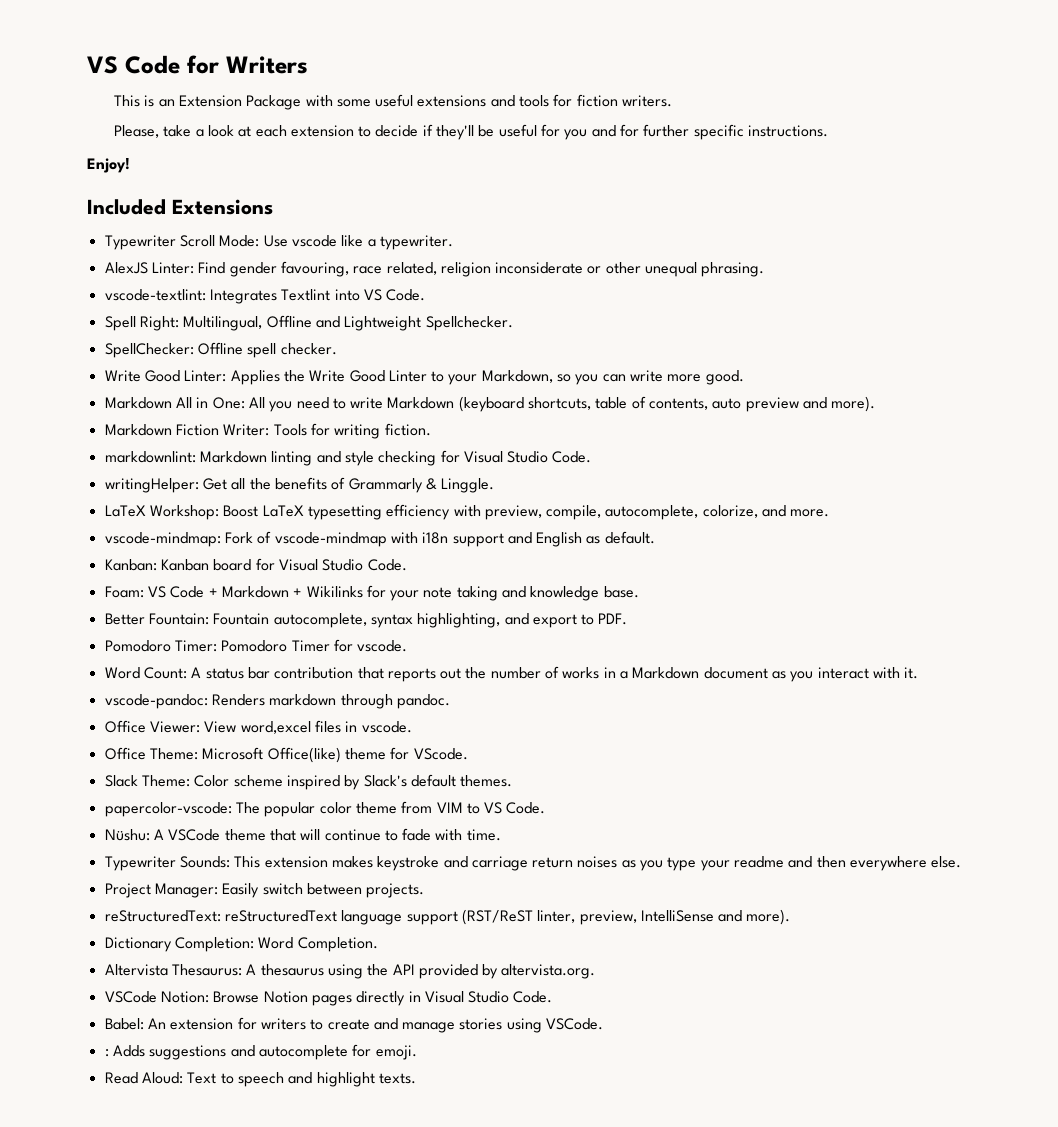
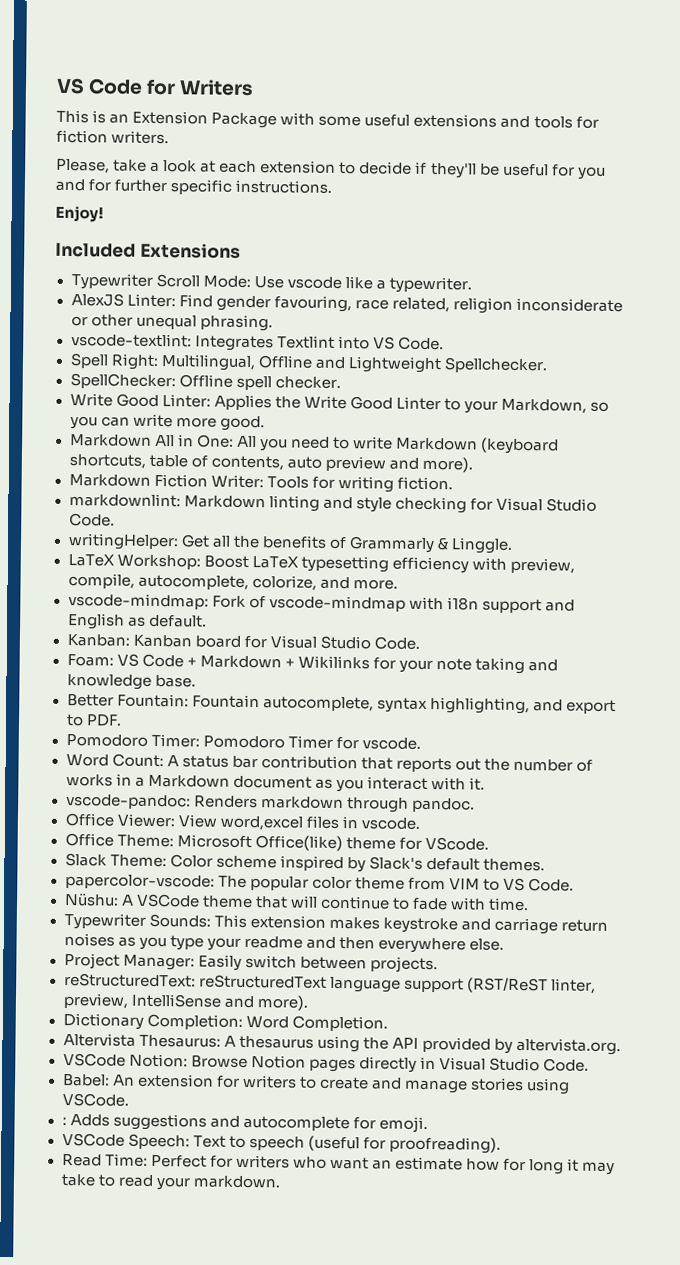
[104,1072,183,1084] Read Aloud: -> [61,1132,190,1150] VSCode Speech:
[288,1072,416,1087] and highlight texts. -> [307,1135,501,1154] [61,1153,616,1176] [60,1173,281,1191] (useful for proofreading). // Read Time: Perfect for writers who want an estimate how for long it may take to read your markdown.

